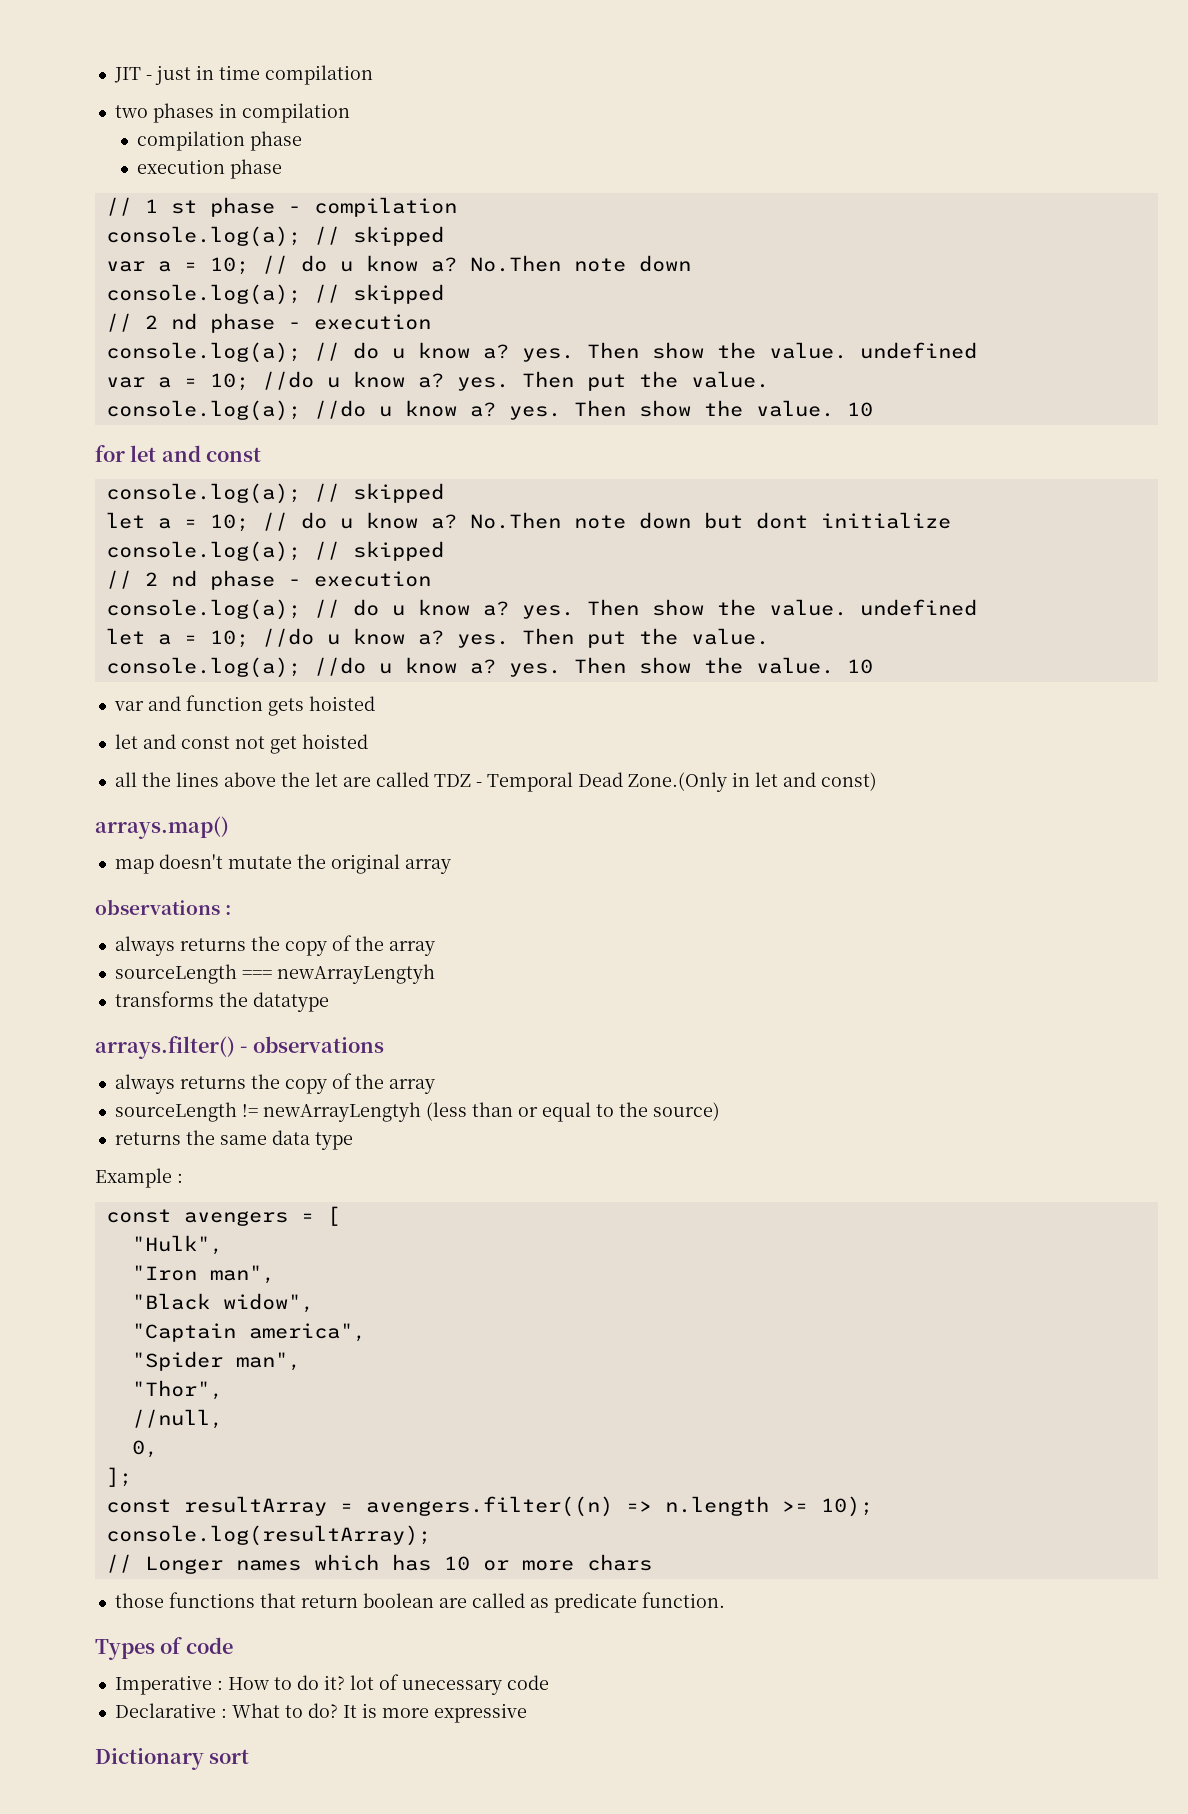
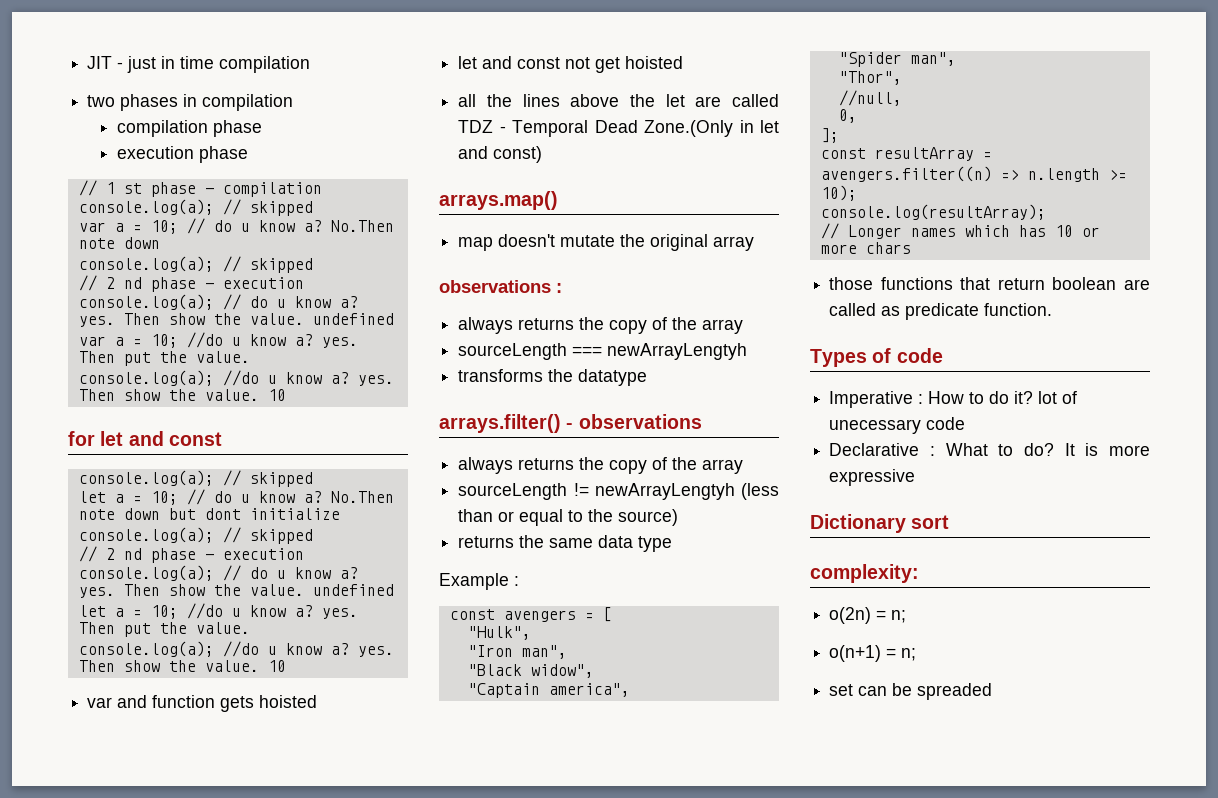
(250, 1756) none -> [810,564,919,583] [829,607,907,624] [829,645,917,662] [829,683,993,700] // complexity: // o(2n) = n; // o(n+1) = n; // set can be spreaded

